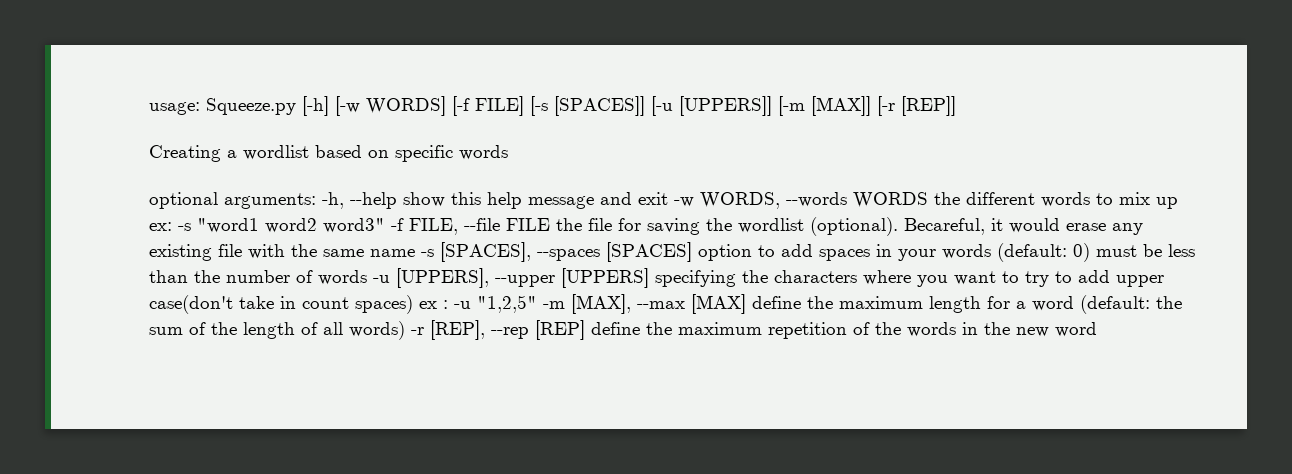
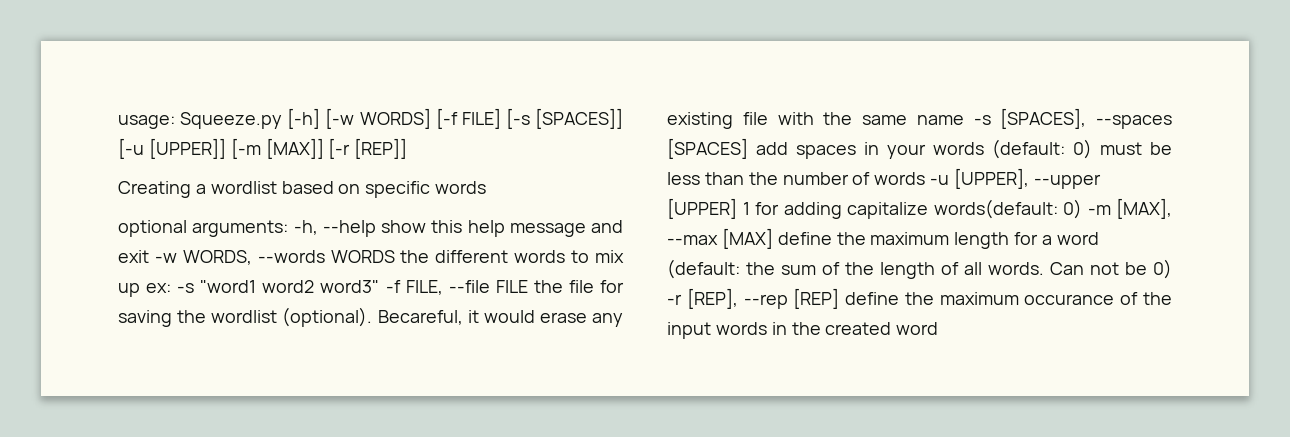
[679,96,772,116] [UPPERS]] -> [148,138,226,159] [UPPER]]
[698,244,775,261] option to -> (748, 148) none
[396,268,1164,288] [149,295,537,314] [UPPERS], --upper [UPPERS] specifying the characters where you want to try to add upper case(don't take in count spaces) ex : -u "1,2,5" -> [954,168,1101,189] [667,198,1082,219] [UPPER], --upper [UPPER] 1 for adding capitalize words(default: 0)
[349,321,405,340] words) -> [988,259,1172,279] words. Can not be 0)
[768,322,901,339] repetition of the -> [1024,292,1172,305] [667,322,711,339] occurance of the input
[1016,327,1049,337] new -> [825,322,892,335] created

